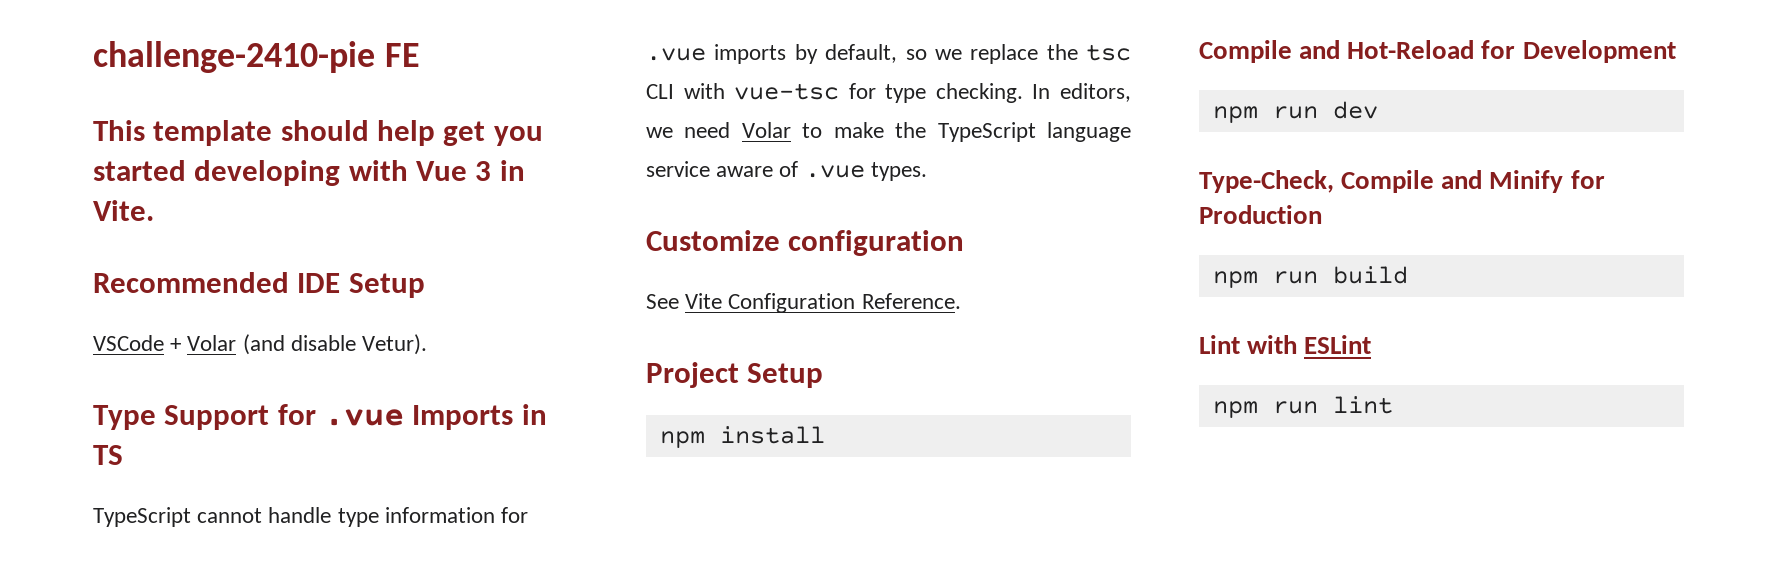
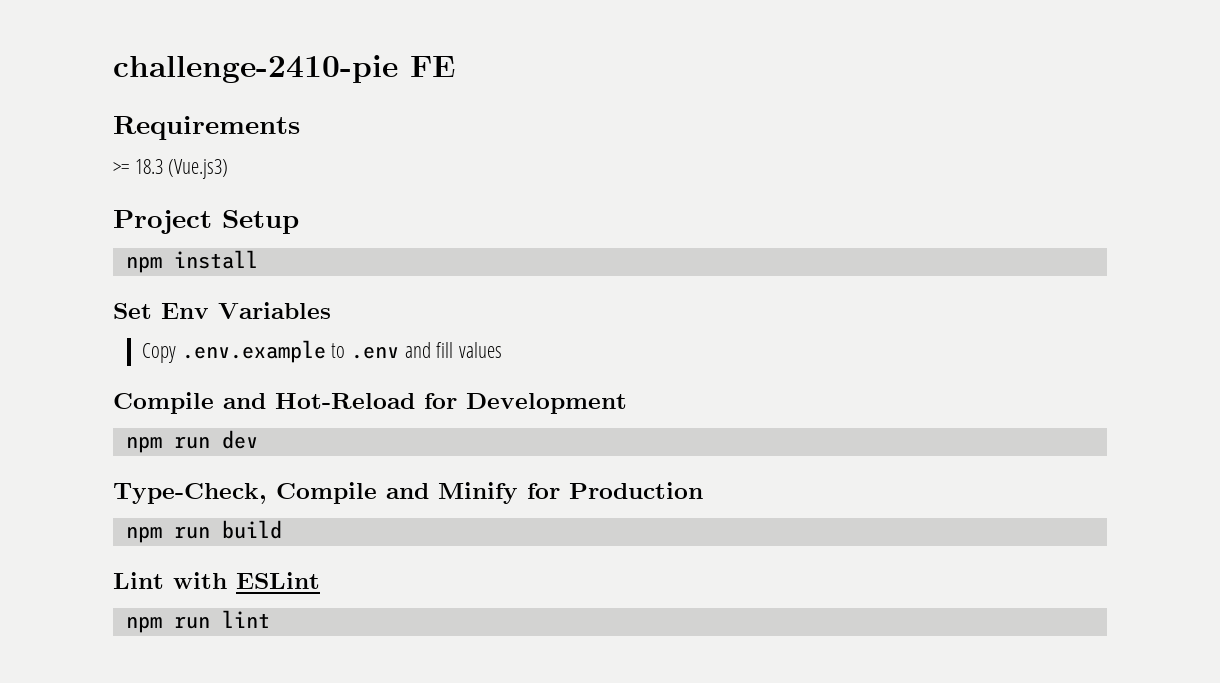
[93,120,543,146] [93,160,525,186] [93,200,154,221] [93,272,425,298] [93,334,428,355] [93,404,547,430] [93,445,123,465] [93,507,529,527] [646,44,1131,64] [646,83,1131,103] [646,122,1131,142] [646,161,927,181] [646,230,965,256] [646,293,961,313] [646,362,824,388] [659,426,825,448] This template should help get you started developing with Vue 3 in Vite. // Recommended IDE Setup // VSCode + Volar (and disable Vetur). // Type Support for .vue Imports in TS // TypeScript cannot handle type information for .vue imports by default, so we replace the tsc CLI with vue-tsc for type checking. In editors, we need Volar to make the TypeScript language service aware of .vue types. // Customize configuration // See Vite Configuration Reference. // Project Setup // npm install -> [113,116,300,140] [113,159,229,179] [113,210,299,234] [125,250,258,273] [113,302,331,319] [142,340,503,363] Requirements // >= 18.3 (Vue.js3) // Project Setup // npm install // Set Env Variables // Copy .env.example to .env and fill values

